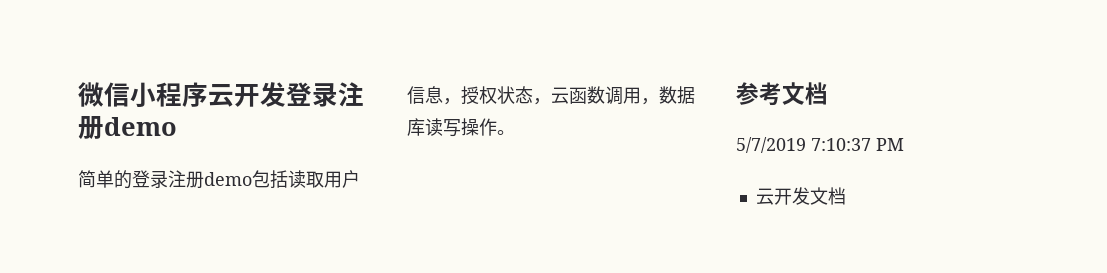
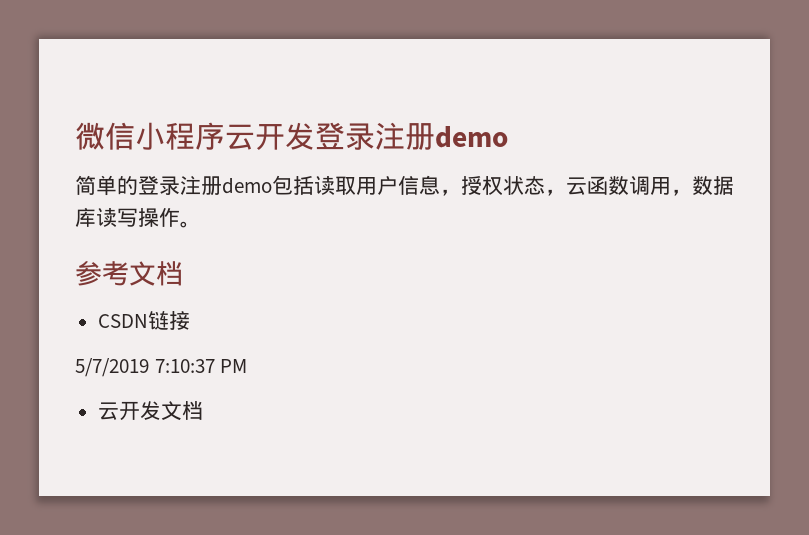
(828, 93) none -> [98,310,191,330] // CSDN链接

